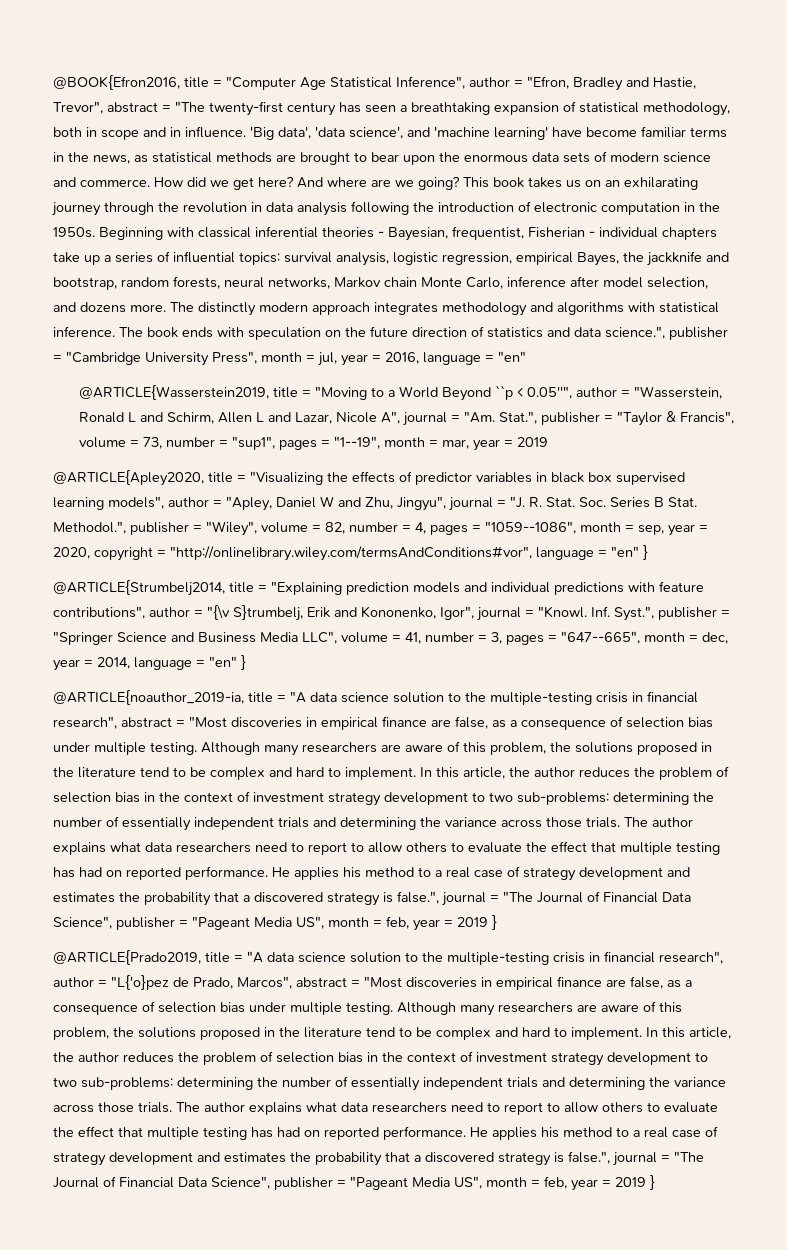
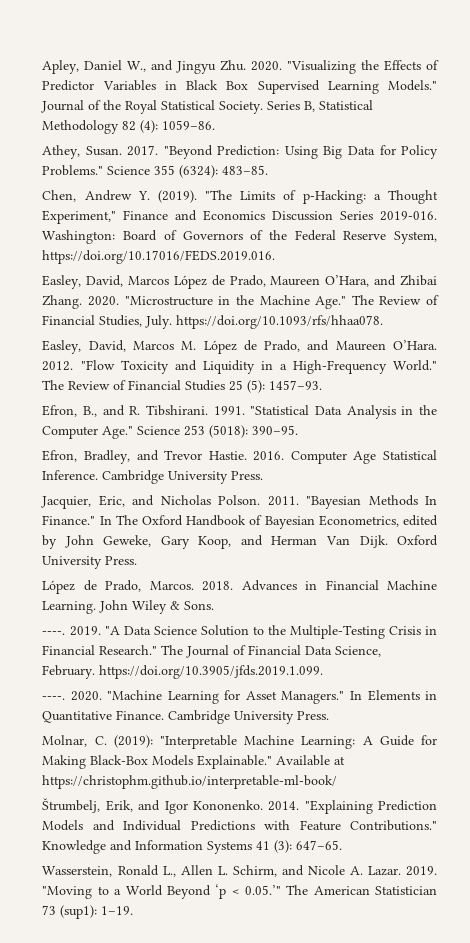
[53,75,696,91] [53,101,730,116] [53,126,727,140] [53,151,711,165] [53,176,698,190] [52,201,720,216] [53,226,717,241] [53,251,729,266] [53,276,708,290] [53,302,719,316] [53,326,728,340] [53,351,526,366] [78,385,311,400] @BOOK{Efron2016, title = "Computer Age Statistical Inference", author = "Efron, Bradley and Hastie, Trevor", abstract = "The twenty-first century has seen a breathtaking expansion of statistical methodology, both in scope and in influence. 'Big data', 'data science', and 'machine learning' have become familiar terms in the news, as statistical methods are brought to bear upon the enormous data sets of modern science and commerce. How did we get here? And where are we going? This book takes us on an exhilarating journey through the revolution in data analysis following the introduction of electronic computation in the 1950s. Beginning with classical inferential theories - Bayesian, frequentist, Fisherian - individual chapters take up a series of influential topics: survival analysis, logistic regression, empirical Bayes, the jackknife and bootstrap, random forests, neural networks, Markov chain Monte Carlo, inference after model selection, and dozens more. The distinctly modern approach integrates methodology and algorithms with statistical inference. The book ends with speculation on the future direction of statistics and data science.", publisher = "Cambridge University Press", month = jul, year = 2016, language = "en" // @ARTICLE{Wasserstein2019, title = -> [42,60,440,74] [42,80,437,94] [41,100,374,114] [42,120,216,134] [42,145,439,159] [42,165,269,178] [42,190,438,204] [42,210,437,224] [42,230,437,244] [42,250,276,264] [42,275,437,289] [42,295,439,309] [42,315,384,329] [42,340,438,354] [42,360,437,374] [42,380,323,393] [42,405,437,419] [42,425,299,439] [42,450,437,464] [42,470,264,484] [41,495,437,509] [42,515,438,529] [42,535,439,549] [42,556,138,569] [42,580,437,594] [42,600,215,614] [42,625,437,639] [42,645,382,658] [42,665,324,679] [42,690,438,704] [42,710,330,724] [42,735,437,749] [42,755,346,769] [42,775,338,789] [42,798,437,814] [42,820,437,831] [42,840,343,854] [42,865,437,877] Apley, Daniel W., and Jingyu Zhu. 2020. "Visualizing the Effects of Predictor Variables in Black Box Supervised Learning Models." Journal of the Royal Statistical Society. Series B, Statistical Methodology 82 (4): 1059–86. // Athey, Susan. 2017. "Beyond Prediction: Using Big Data for Policy Problems." Science 355 (6324): 483–85. // Chen, Andrew Y. (2019). "The Limits of p-Hacking: a Thought Experiment," Finance and Economics Discussion Series 2019-016. Washington: Board of Governors of the Federal Reserve System, https://doi.org/10.17016/FEDS.2019.016. // Easley, David, Marcos López de Prado, Maureen O’Hara, and Zhibai Zhang. 2020. "Microstructure in the Machine Age." The Review of Financial Studies, July. https://doi.org/10.1093/rfs/hhaa078. // Easley, David, Marcos M. López de Prado, and Maureen O’Hara. 2012. "Flow Toxicity and Liquidity in a High-Frequency World." The Review of Financial Studies 25 (5): 1457–93. // Efron, B., and R. Tibshirani. 1991. "Statistical Data Analysis in the Computer Age." Science 253 (5018): 390–95. // Efron, Bradley, and Trevor Hastie. 2016. Computer Age Statistical Inference. Cambridge University Press. // Jacquier, Eric, and Nicholas Polson. 2011. "Bayesian Methods In Finance." In The Oxford Handbook of Bayesian Econometrics, edited by John Geweke, Gary Koop, and Herman Van Dijk. Oxford University Press. // López de Prado, Marcos. 2018. Advances in Financial Machine Learning. John Wiley & Sons. // ----. 2019. "A Data Science Solution to the Multiple-Testing Crisis in Financial Research." The Journal of Financial Data Science, February. https://doi.org/10.3905/jfds.2019.1.099. // ----. 2020. "Machine Learning for Asset Managers." In Elements in Quantitative Finance. Cambridge University Press. // Molnar, C. (2019): "Interpretable Machine Learning: A Guide for Making Black-Box Models Explainable." Available at https://christophm.github.io/interpretable-ml-book/ // Štrumbelj, Erik, and Igor Kononenko. 2014. "Explaining Prediction Models and Individual Predictions with Feature Contributions." Knowledge and Information Systems 41 (3): 647–65. // Wasserstein, Ronald L., Allen L. Schirm, and Nicole A. Lazar. 2019.
[494,385,722,400] [78,411,734,426] [78,436,548,451] [53,470,685,486] [53,496,697,511] [53,521,708,536] [53,545,648,561] [53,580,704,596] [53,605,730,621] [53,631,728,645] [53,655,246,671] [53,690,698,705] [53,716,713,730] [53,741,712,756] [53,766,729,780] [53,791,714,806] [53,816,693,831] [53,841,720,855] [53,866,690,881] [53,891,691,906] [53,915,497,931] [53,950,723,965] [53,975,692,990] [53,1001,682,1016] [53,1027,731,1040] [53,1051,708,1066] [53,1076,726,1091] [53,1102,718,1115] [53,1126,718,1140] [53,1151,704,1166] [53,1175,655,1191] ``p < 0.05''", author = "Wasserstein, Ronald L and Schirm, Allen L and Lazar, Nicole A", journal = "Am. Stat.", publisher = "Taylor & Francis", volume = 73, number = "sup1", pages = "1--19", month = mar, year = 2019 // @ARTICLE{Apley2020, title = "Visualizing the effects of predictor variables in black box supervised learning models", author = "Apley, Daniel W and Zhu, Jingyu", journal = "J. R. Stat. Soc. Series B Stat. Methodol.", publisher = "Wiley", volume = 82, number = 4, pages = "1059--1086", month = sep, year = 2020, copyright = "http://onlinelibrary.wiley.com/termsAndConditions#vor", language = "en" } // @ARTICLE{Strumbelj2014, title = "Explaining prediction models and individual predictions with feature contributions", author = "{\v S}trumbelj, Erik and Kononenko, Igor", journal = "Knowl. Inf. Syst.", publisher = "Springer Science and Business Media LLC", volume = 41, number = 3, pages = "647--665", month = dec, year = 2014, language = "en" } // @ARTICLE{noauthor_2019-ia, title = "A data science solution to the multiple-testing crisis in financial research", abstract = "Most discoveries in empirical finance are false, as a consequence of selection bias under multiple testing. Although many researchers are aware of this problem, the solutions proposed in the literature tend to be complex and hard to implement. In this article, the author reduces the problem of selection bias in the context of investment strategy development to two sub-problems: determining the number of essentially independent trials and determining the variance across those trials. The author explains what data researchers need to report to allow others to evaluate the effect that multiple testing has had on reported performance. He applies his method to a real case of strategy development and estimates the probability that a discovered strategy is false.", journal = "The Journal of Financial Data Science", publisher = "Pageant Media US", month = feb, year = 2019 } // @ARTICLE{Prado2019, title = "A data science solution to the multiple-testing crisis in financial research", author = "L{'o}pez de Prado, Marcos", abstract = "Most discoveries in empirical finance are false, as a consequence of selection bias under multiple testing. Although many researchers are aware of this problem, the solutions proposed in the literature tend to be complex and hard to implement. In this article, the author reduces the problem of selection bias in the context of investment strategy development to two sub-problems: determining the number of essentially independent trials and determining the variance across those trials. The author explains what data researchers need to report to allow others to evaluate the effect that multiple testing has had on reported performance. He applies his method to a real case of strategy development and estimates the probability that a discovered strategy is false.", journal = "The Journal of Financial Data Science", publisher = "Pageant Media US", month = feb, year = 2019 } -> [215,884,437,899] [42,905,134,919] ‘p < 0.05.’" The American Statistician 73 (sup1): 1–19.

